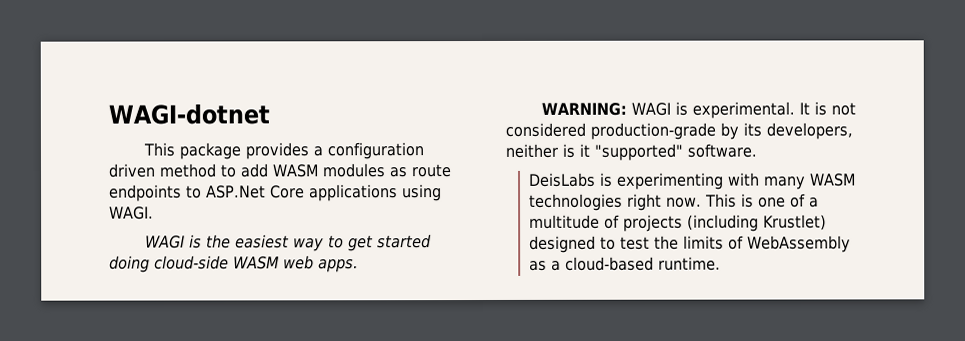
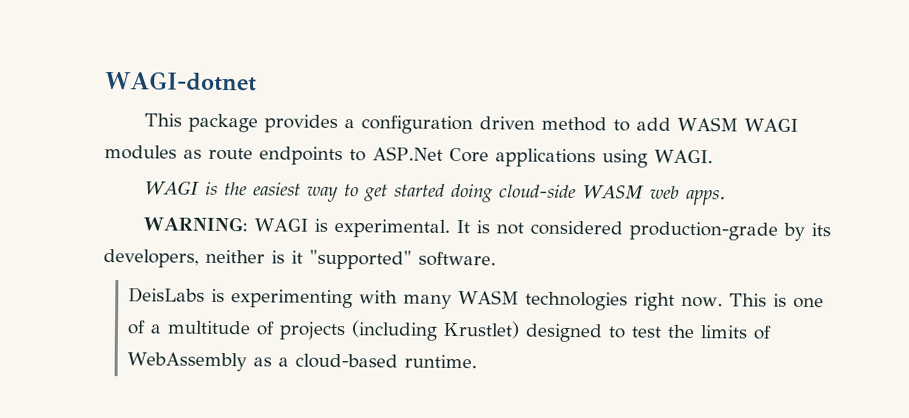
(319, 171) none -> [743,118,798,132] WAGI

